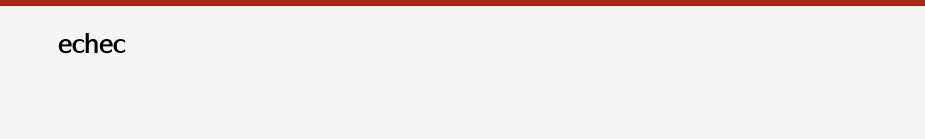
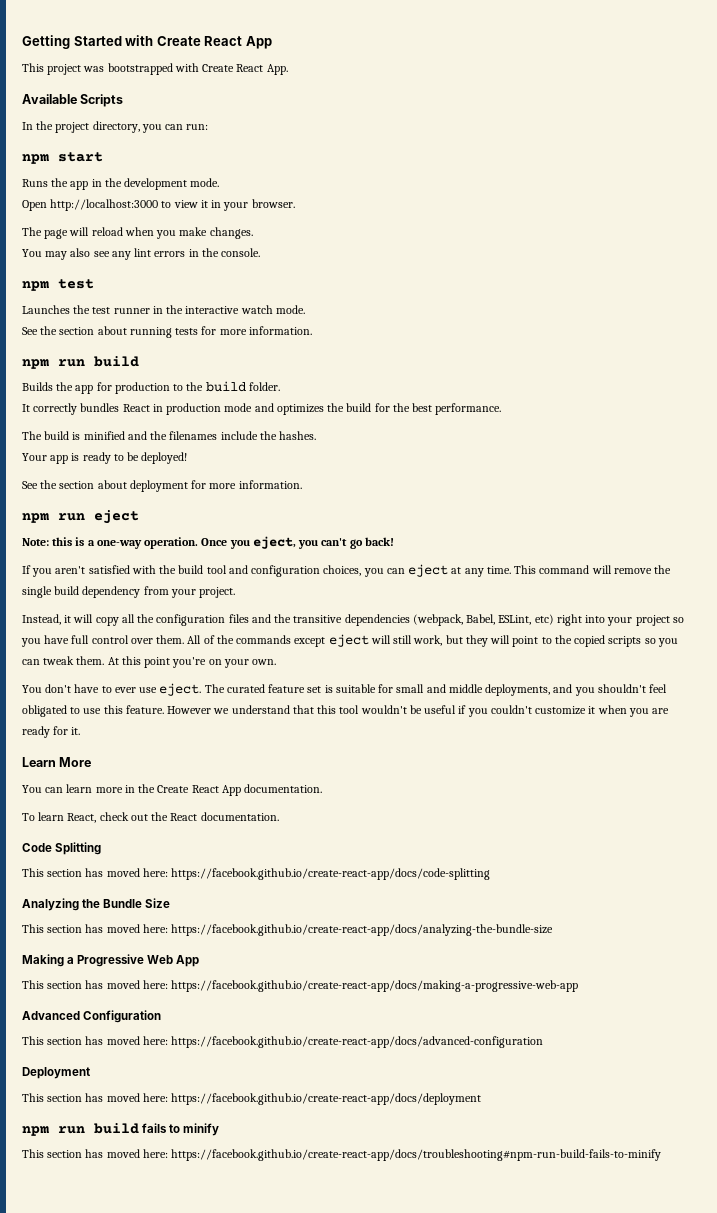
[58,33,126,54] echec -> [22,35,272,49] [22,63,288,75] [22,94,124,107] [22,121,209,133] [22,152,103,164] [22,178,220,190] [22,199,295,211] [22,227,253,239] [22,248,261,260] [22,279,94,291] [22,305,305,314] [22,326,312,338] [22,356,139,369] [22,381,280,394] [22,403,502,415] [22,431,317,440] [22,452,188,464] [22,480,302,492] [22,510,139,524] [22,536,394,549] [22,564,672,577] [22,586,236,598] [22,614,684,626] [21,634,678,647] [22,656,277,668] [22,683,668,696] [22,705,670,717] [22,726,81,738] [22,757,92,767] [22,784,323,796] [22,812,279,823] [22,842,102,855] [22,868,491,880] [22,898,171,911] [22,924,554,936] [22,954,200,967] [22,980,579,992] [22,1010,162,1023] [22,1036,544,1048] [22,1067,90,1079] [22,1093,482,1105] [22,1123,220,1136] [22,1149,662,1161] Getting Started with Create React App // This project was bootstrapped with Create React App. // Available Scripts // In the project directory, you can run: // npm start // Runs the app in the development mode. // Open http://localhost:3000 to view it in your browser. // The page will reload when you make changes. // You may also see any lint errors in the console. // npm test // Launches the test runner in the interactive watch mode. // See the section about running tests for more information. // npm run build // Builds the app for production to the build folder. // It correctly bundles React in production mode and optimizes the build for the best performance. // The build is minified and the filenames include the hashes. // Your app is ready to be deployed! // See the section about deployment for more information. // npm run eject // Note: this is a one-way operation. Once you eject, you can't go back! // If you aren't satisfied with the build tool and configuration choices, you can eject at any time. This command will remove the single build dependency from your project. // Instead, it will copy all the configuration files and the transitive dependencies (webpack, Babel, ESLint, etc) right into your project so you have full control over them. All of the commands except eject will still work, but they will point to the copied scripts so you can tweak them. At this point you're on your own. // You don't have to ever use eject. The curated feature set is suitable for small and middle deployments, and you shouldn't feel obligated to use this feature. However we understand that this tool wouldn't be useful if you couldn't customize it when you are ready for it. // Learn More // You can learn more in the Create React App documentation. // To learn React, check out the React documentation. // Code Splitting // This section has moved here: https://facebook.github.io/create-react-app/docs/code-splitting // Analyzing the Bundle Size // This section has moved here: https://facebook.github.io/create-react-app/docs/analyzing-the-bundle-size // Making a Progressive Web App // This section has moved here: https://facebook.github.io/create-react-app/docs/making-a-progressive-web-app // Advanced Configuration // This section has moved here: https://facebook.github.io/create-react-app/docs/advanced-configuration // Deployment // This section has moved here: https://facebook.github.io/create-react-app/docs/deployment // npm run build fails to minify // This section has moved here: https://facebook.github.io/create-react-app/docs/troubleshooting#npm-run-build-fails-to-minify

